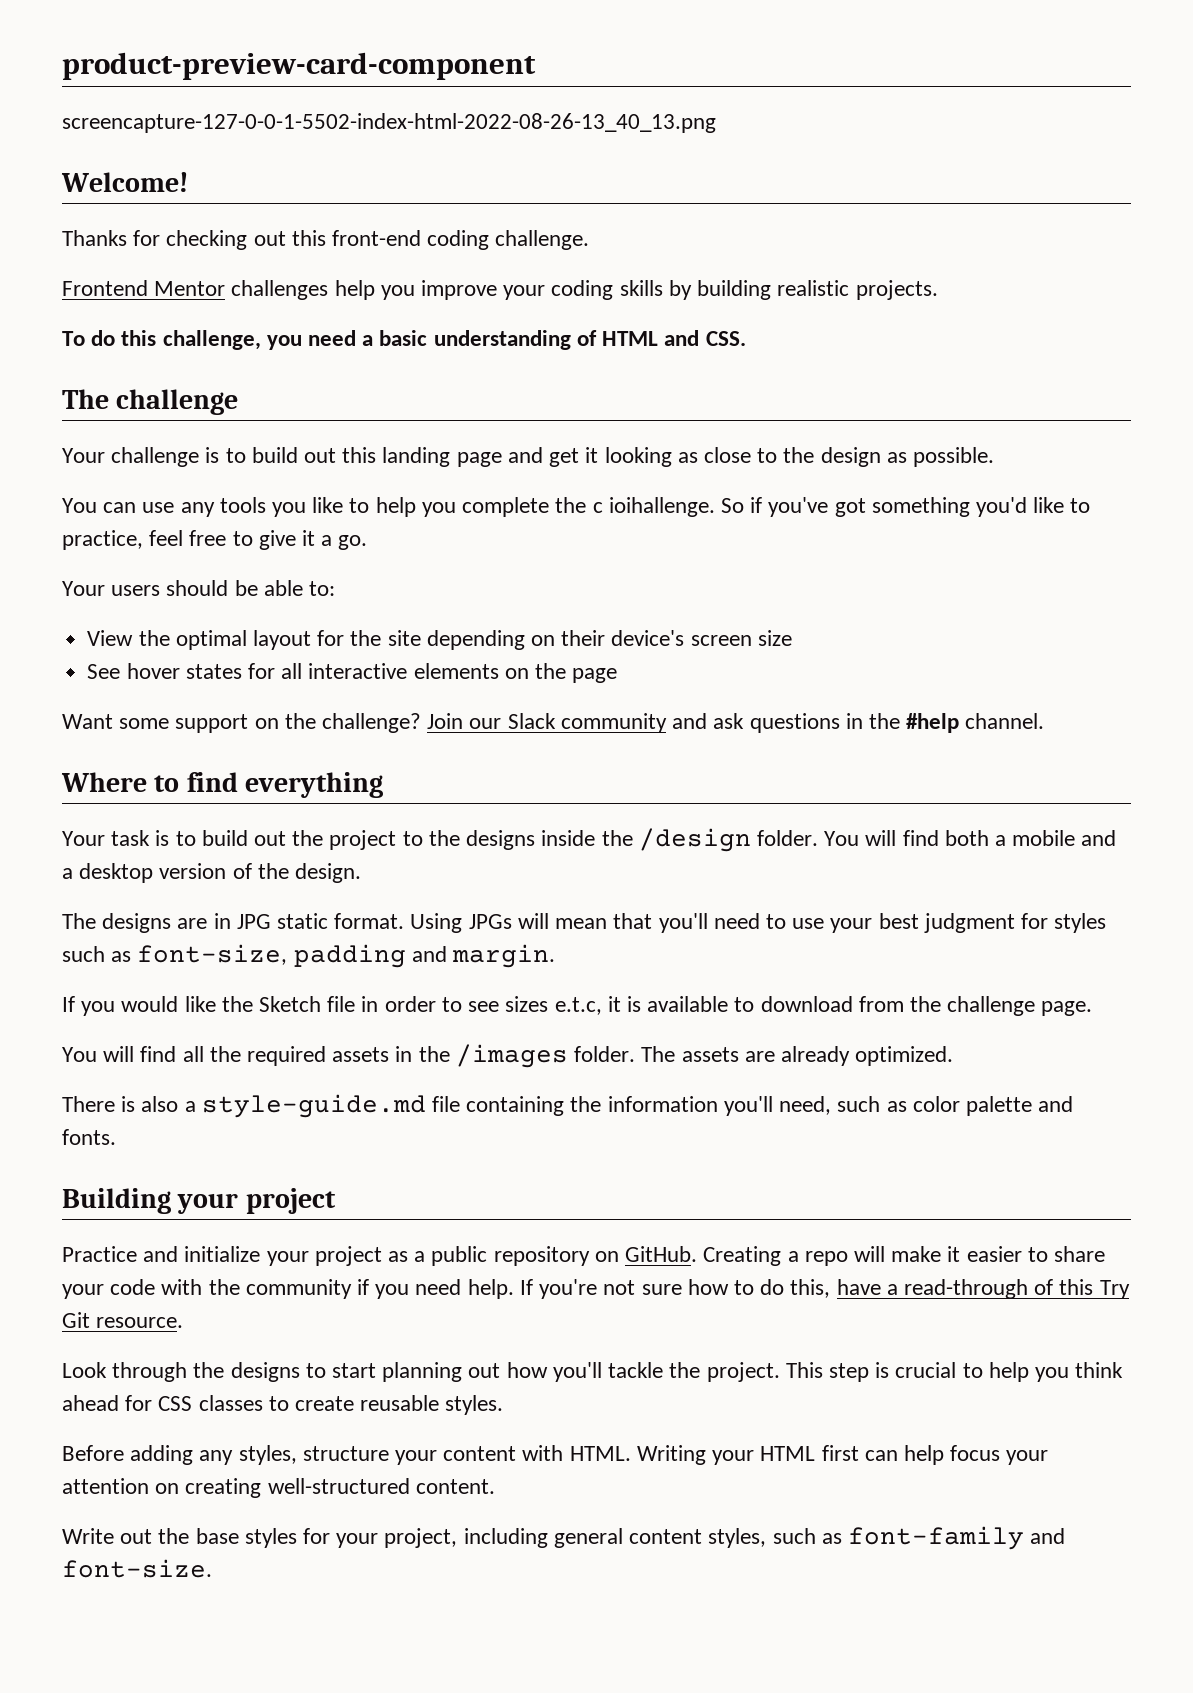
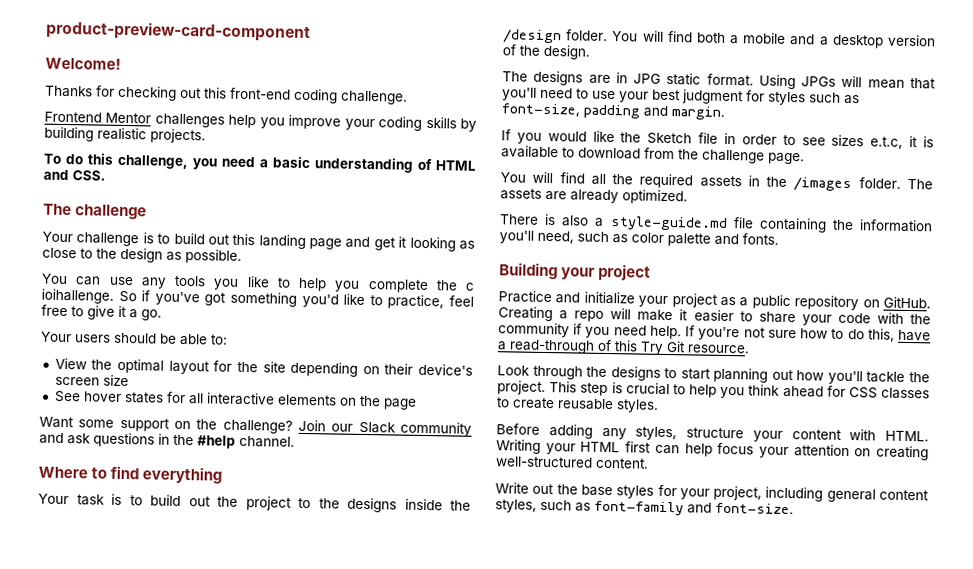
[62,113,716,133] // screencapture-127-0-0-1-5502-index-html-2022-08-26-13_40_13.png -> (311, 31) none

